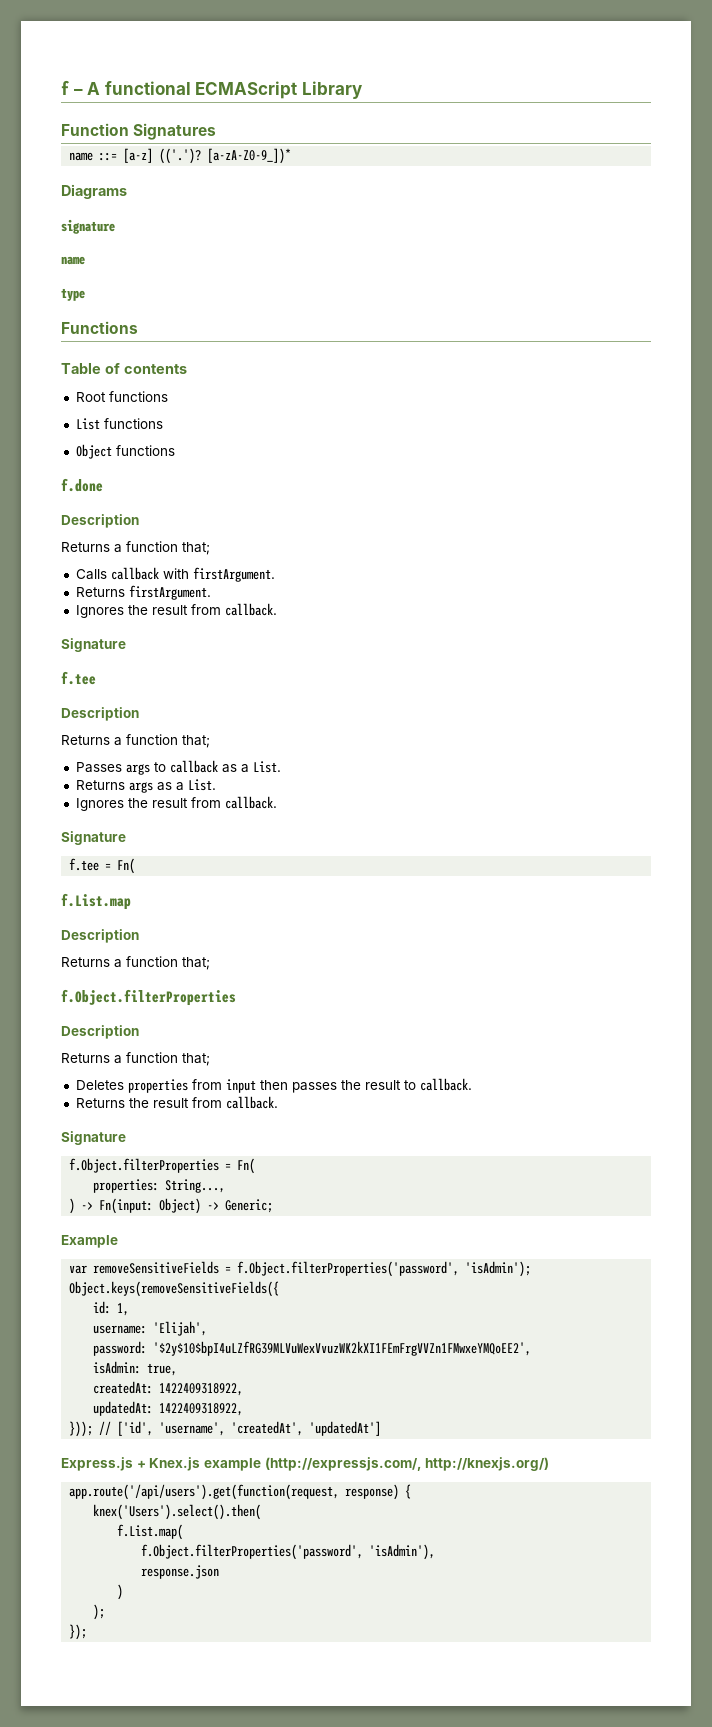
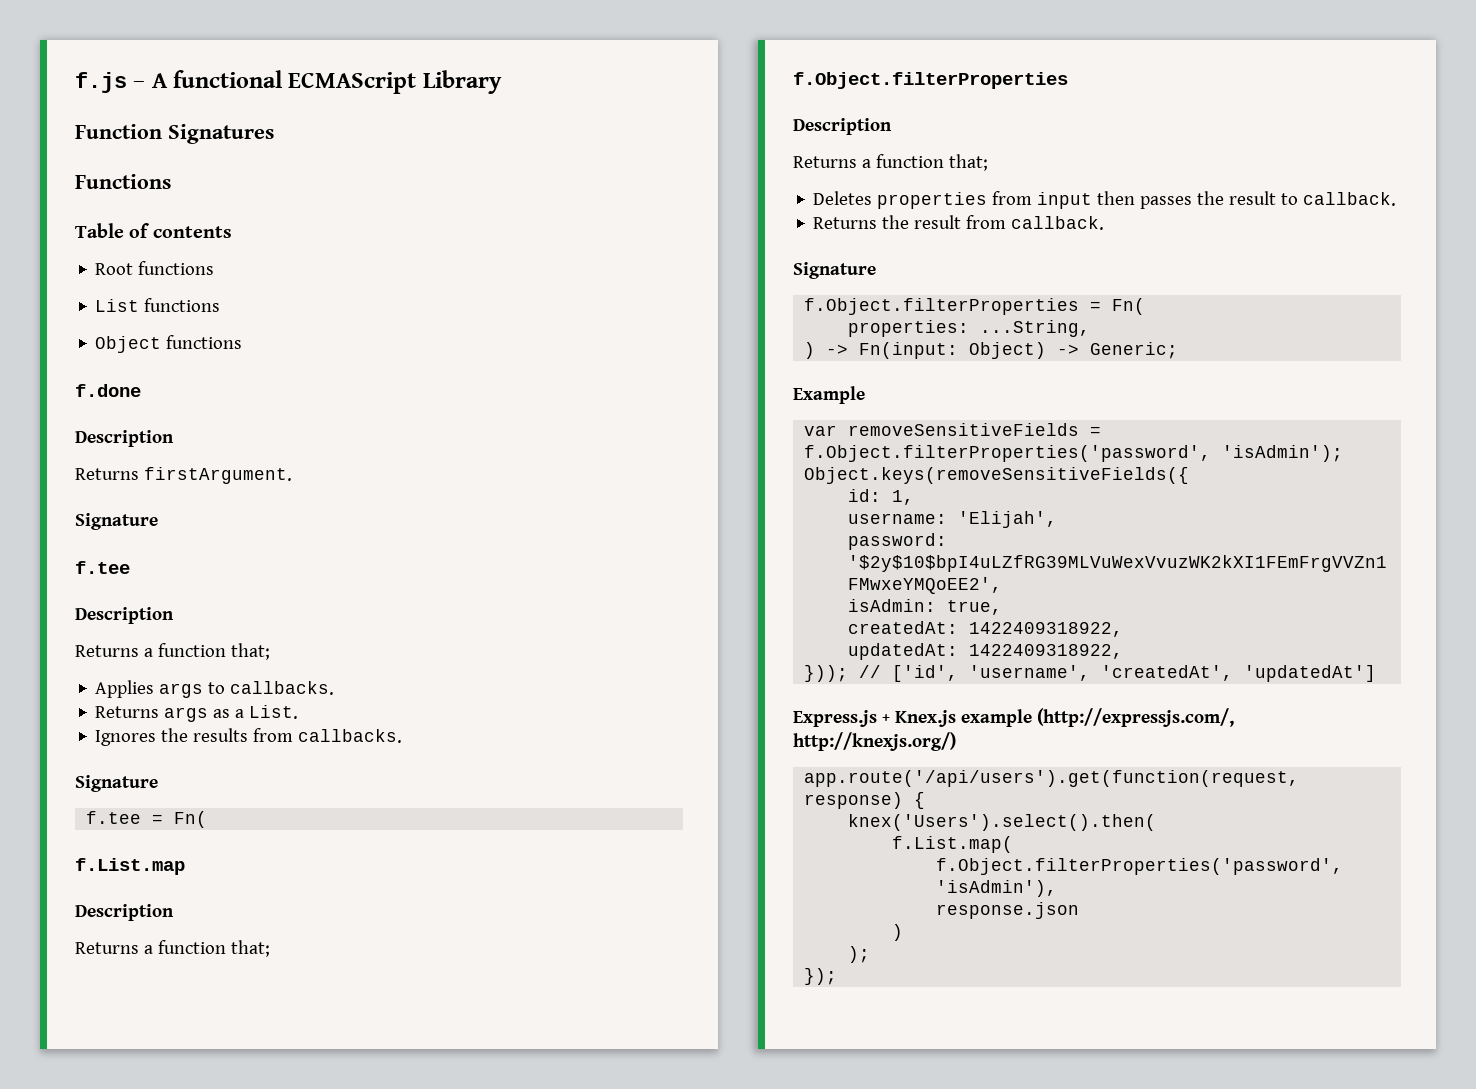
[61,80,69,95] f -> [75,72,127,93] f.js
[69,148,292,164] [61,184,127,199] [61,219,115,234] [61,256,85,265] [61,288,85,301] // name ::= [a-z] (('.')? [a-zA-Z0-9_])* // Diagrams // signature // name // type -> (274, 134) none
[114,541,210,555] [75,567,275,582] [75,585,211,600] [75,603,277,618] a function that; // Calls callback with firstArgument. // Returns firstArgument. // Ignores the result from callback. -> [143,467,292,484] firstArgument.
[75,762,122,773] Passes -> [95,680,155,698] Applies
[169,760,281,773] callback as a List. -> [230,681,335,695] callbacks.
[151,796,277,809] result from callback. -> [193,728,403,743] results from callbacks.
[165,1179,226,1193] String..., -> [980,320,1091,337] ...String,

